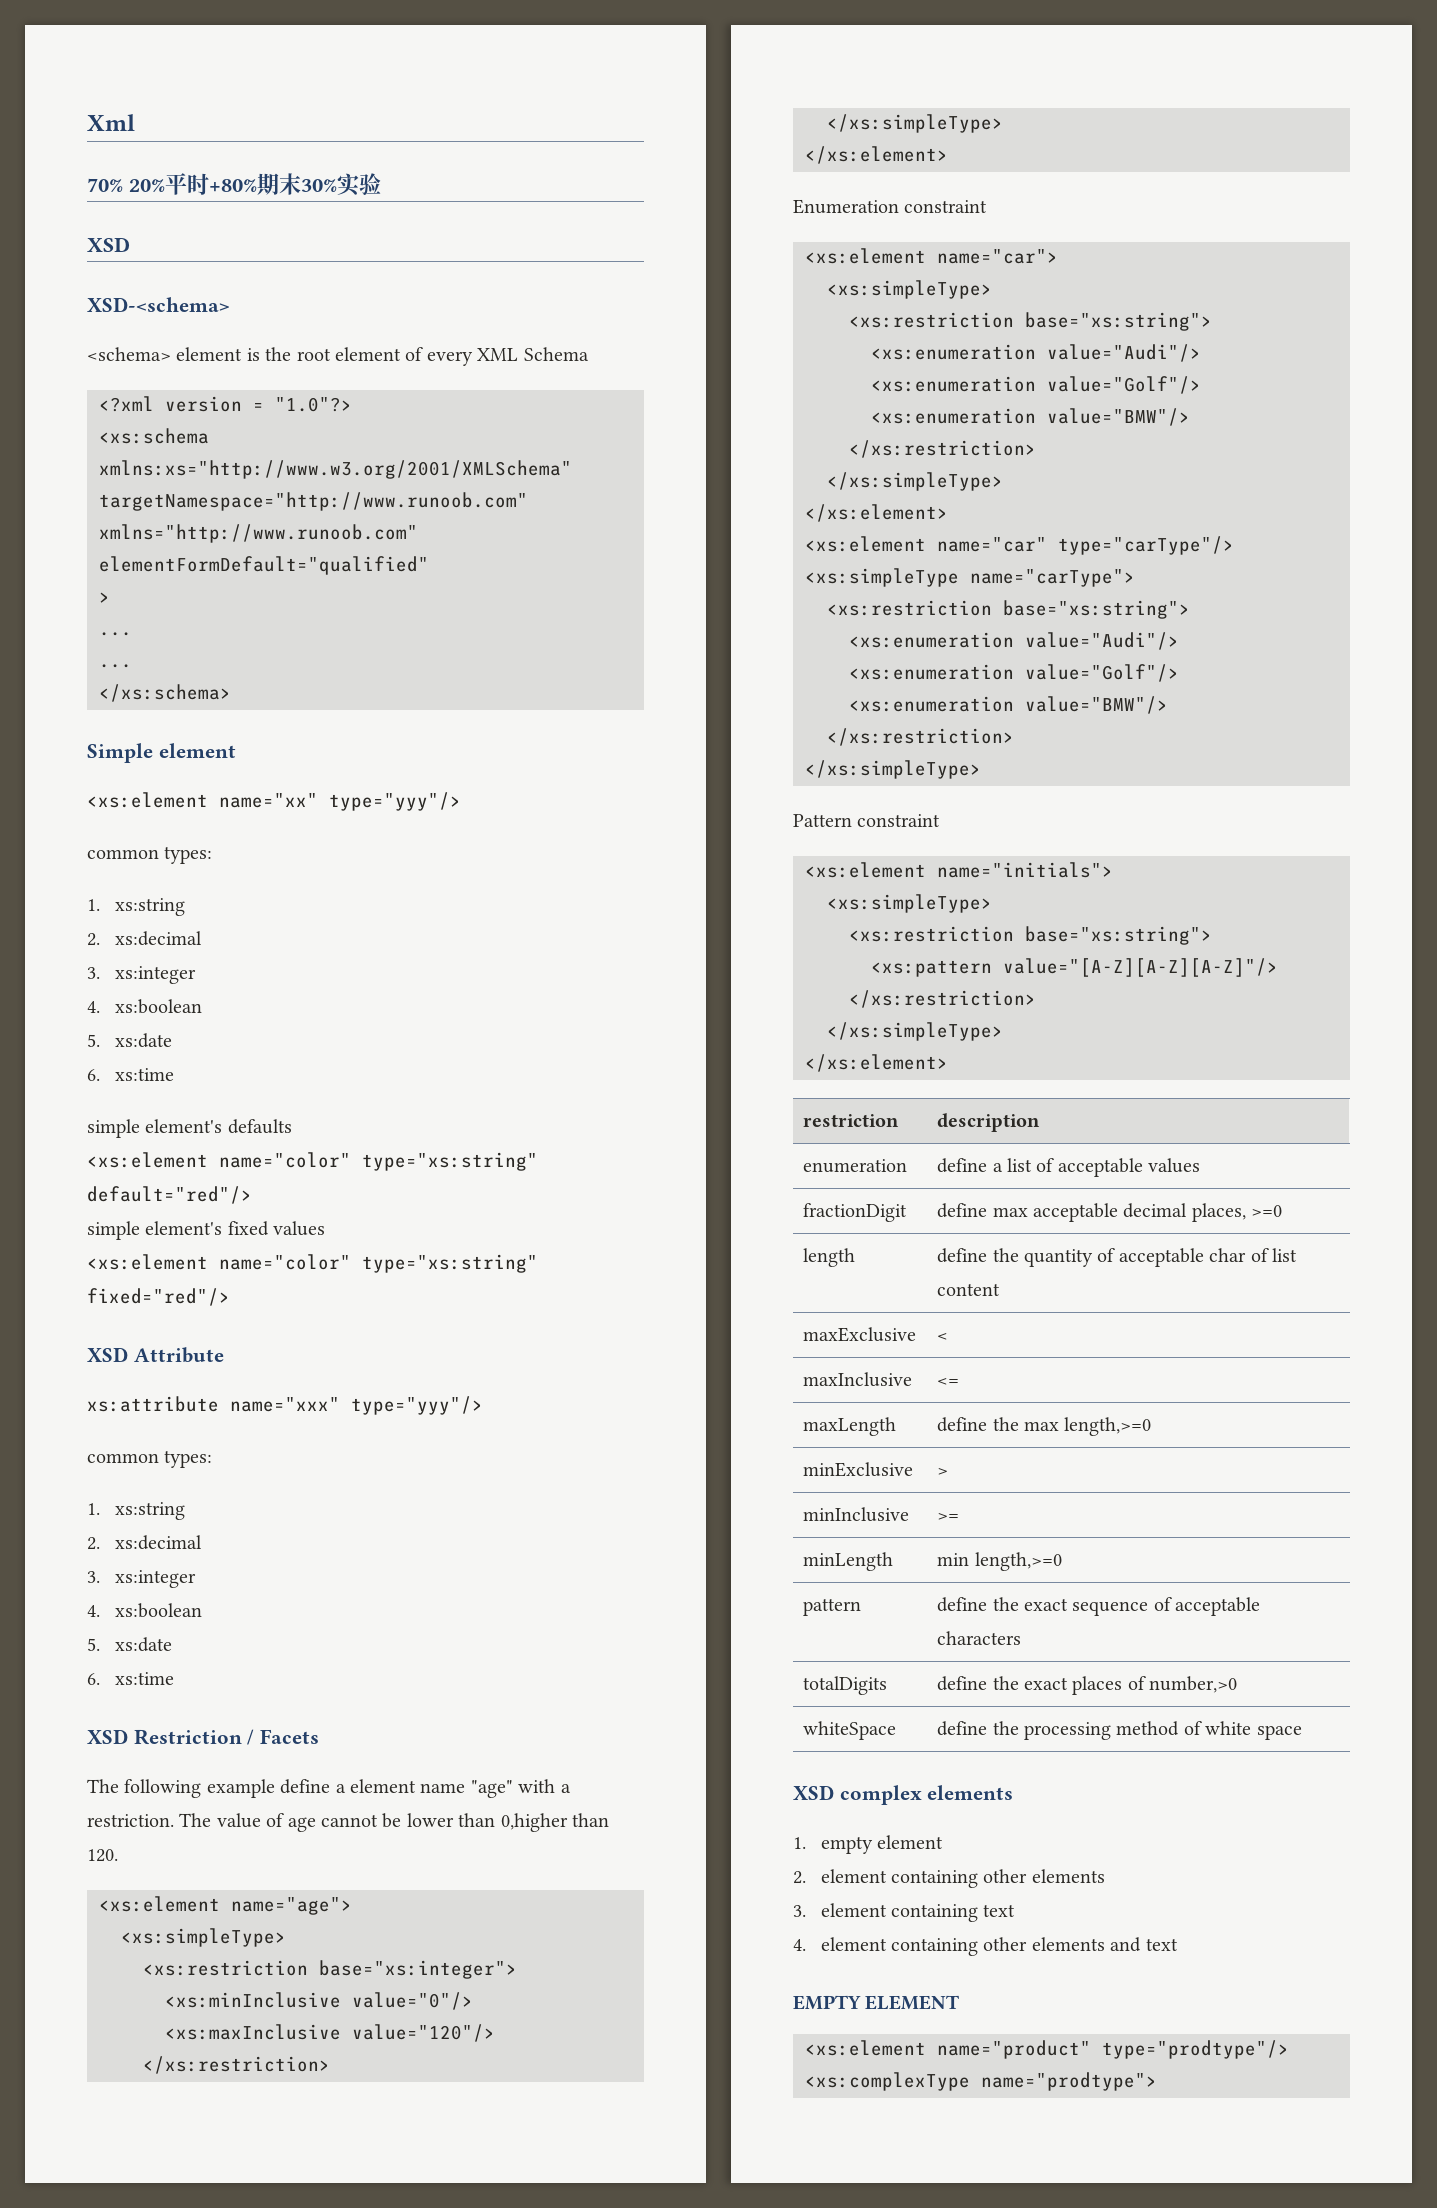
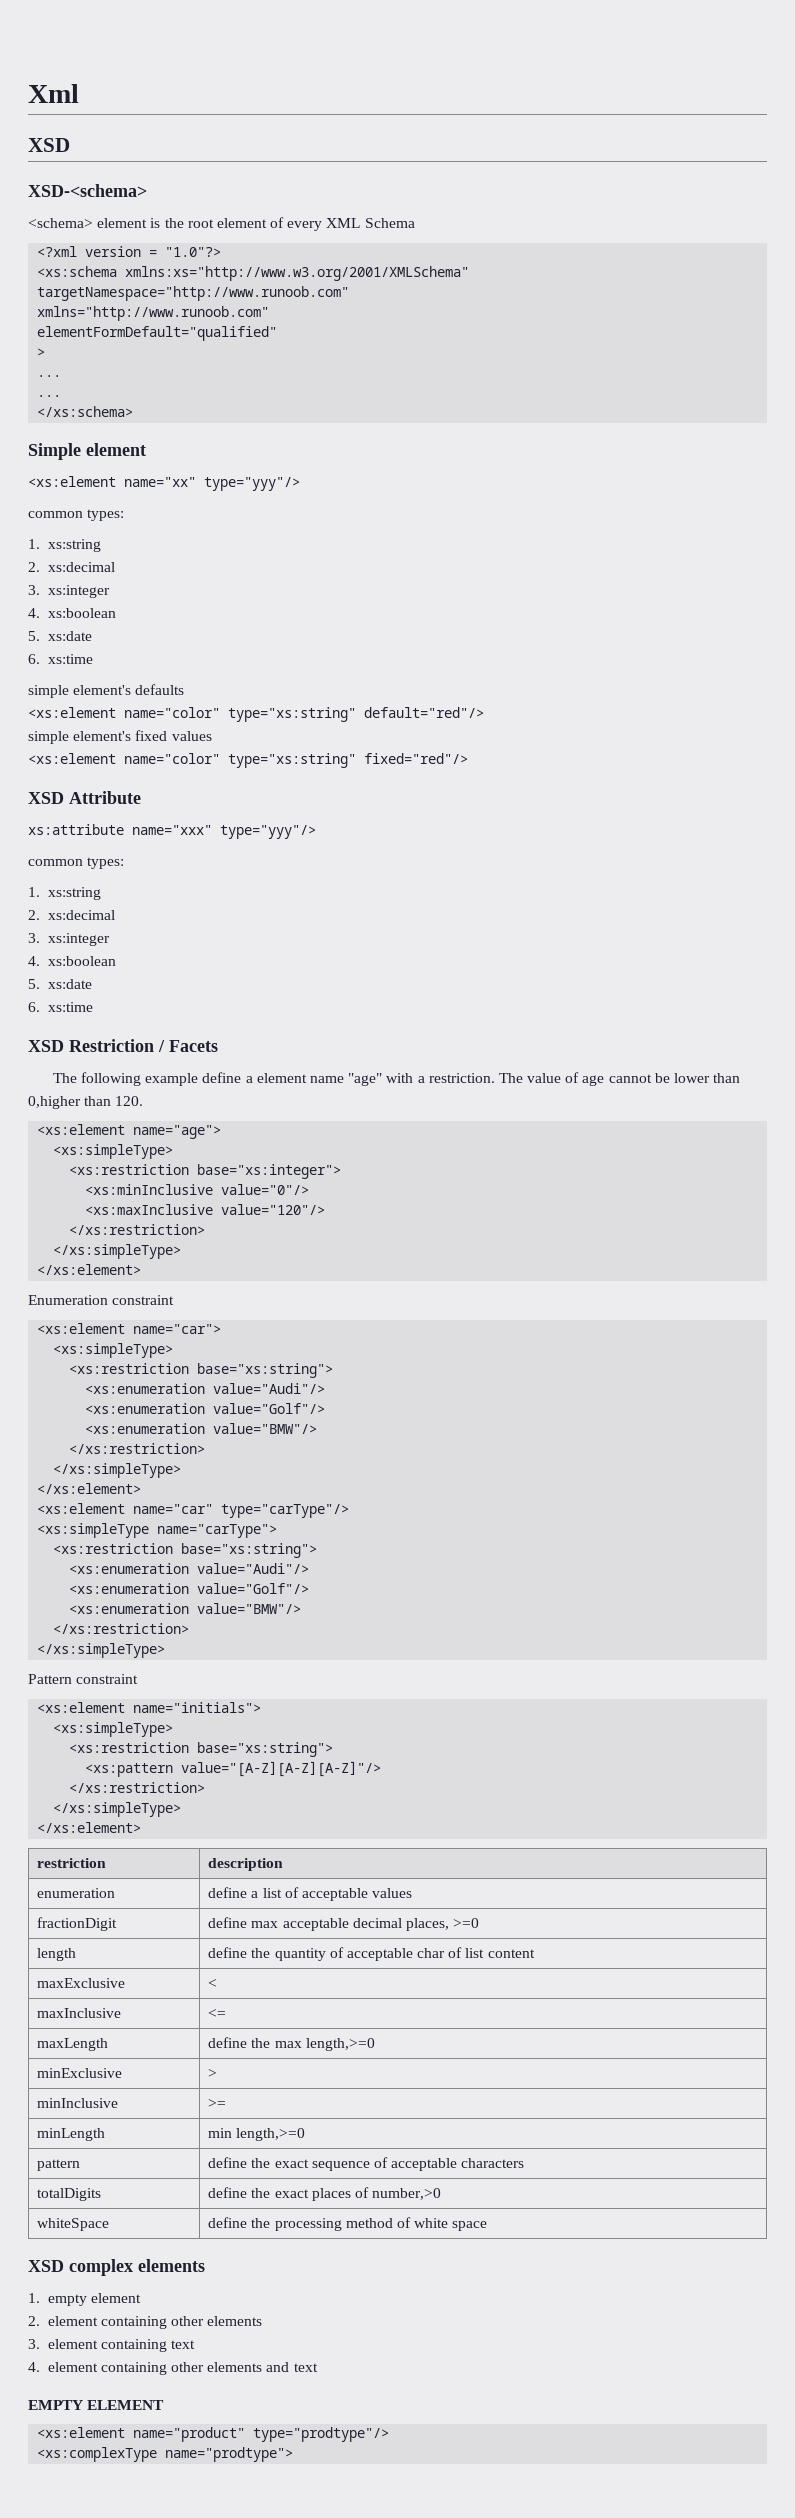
[87,173,381,196] // 70% 20%平时+80%期末30%实验 -> (79, 93) none

